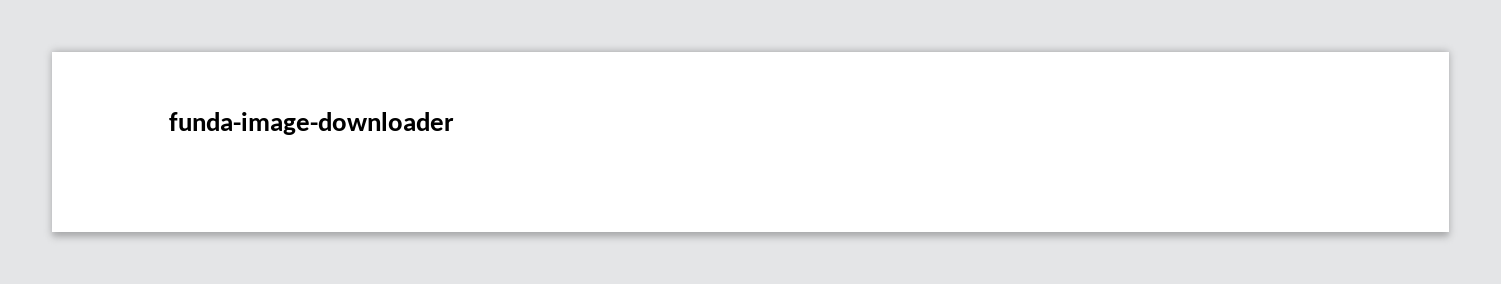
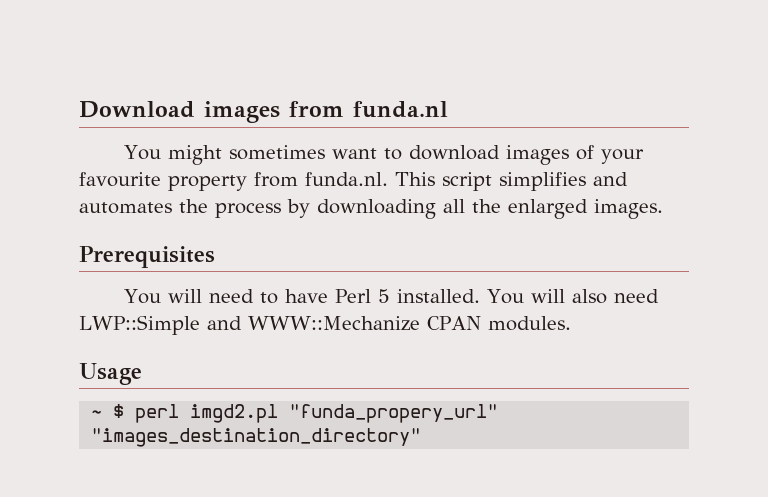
[169,112,454,135] funda-image-downloader -> [79,101,448,123] [124,145,645,165] [79,172,628,191] [79,199,663,219] [79,246,215,268] [124,289,660,304] [79,315,571,335] [79,363,142,385] [91,404,499,423] [91,428,422,447] Download images from funda.nl // You might sometimes want to download images of your favourite property from funda.nl. This script simplifies and automates the process by downloading all the enlarged images. // Prerequisites // You will need to have Perl 5 installed. You will also need LWP::Simple and WWW::Mechanize CPAN modules. // Usage // ~ $ perl imgd2.pl "funda_propery_url" "images_destination_directory"

